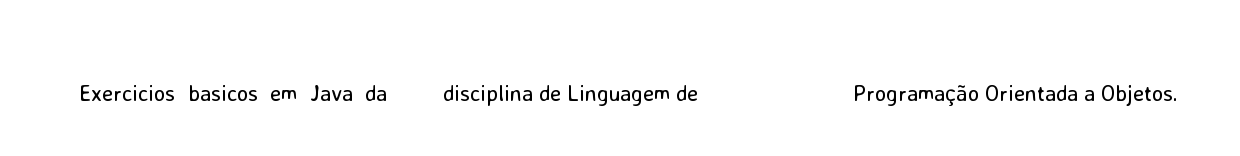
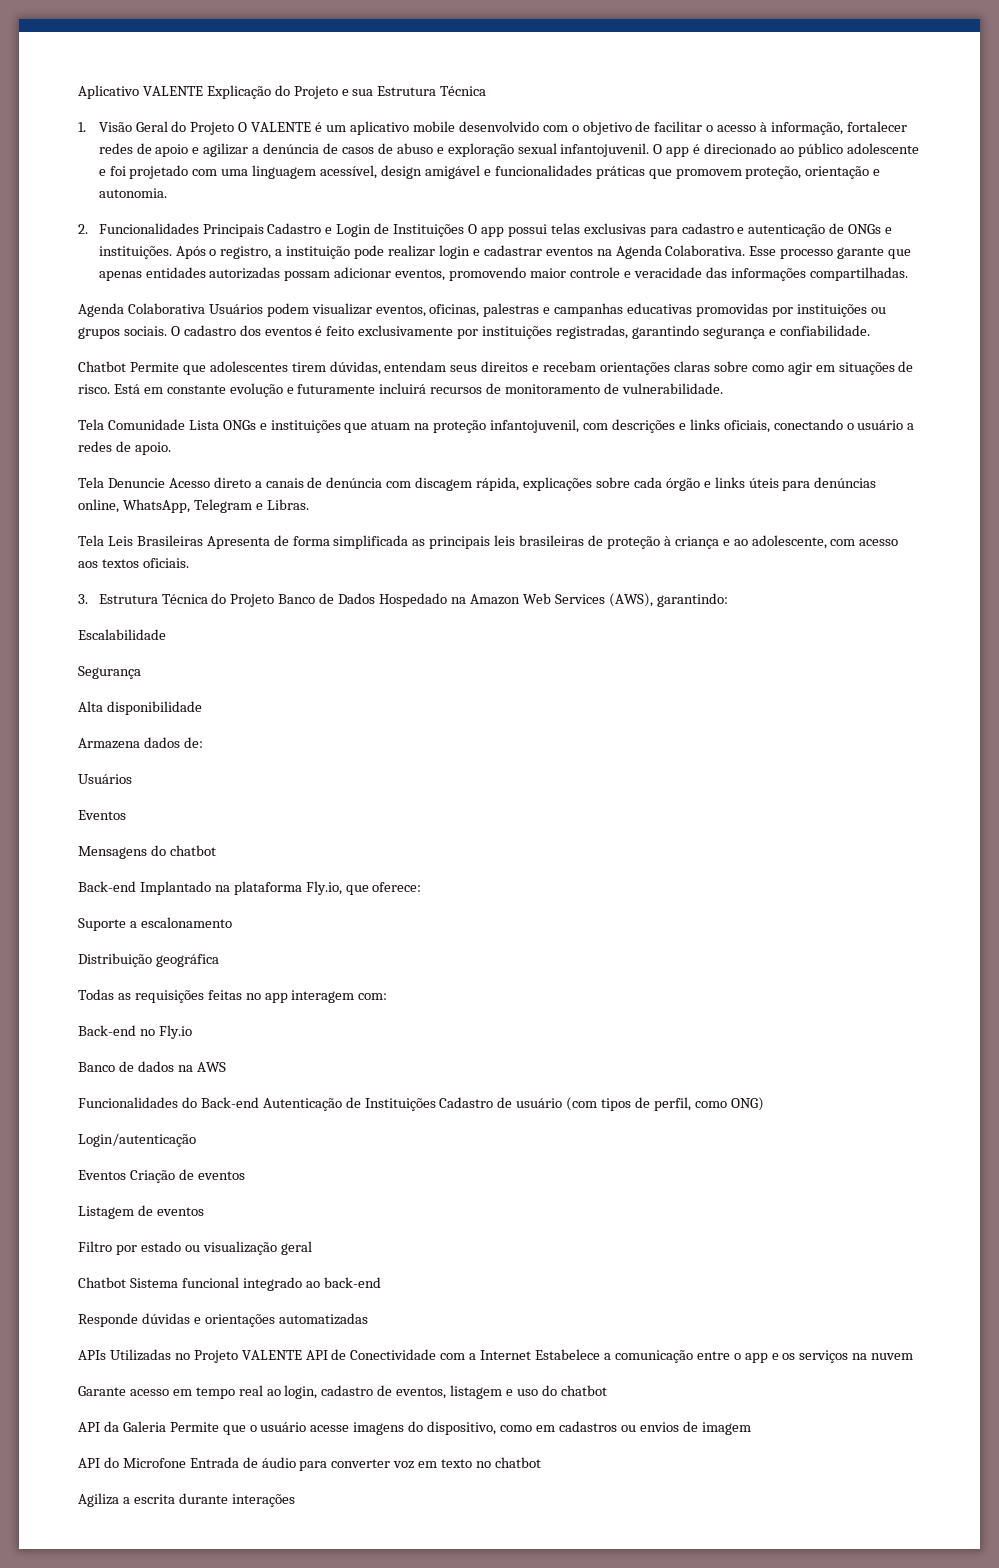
[79,84,1178,106] Exercicios basicos em Java da disciplina de Linguagem de Programação Orientada a Objetos. -> [78,85,487,99] [78,121,907,135] [98,143,919,157] [98,165,881,179] [98,188,167,198] [78,223,893,237] [98,245,912,259] [98,267,908,281] [78,303,886,317] [78,325,870,339] [78,361,914,375] [78,383,723,397] [78,419,915,433] [78,441,171,455] [78,477,877,491] [78,499,309,513] [78,535,899,549] [78,558,189,568] [78,593,728,607] [78,629,166,640] [78,666,141,679] [78,701,202,715] [78,737,203,749] [78,774,132,784] [78,810,126,820] [78,845,216,859] [78,881,422,895] [78,917,232,931] [78,953,219,967] [78,989,388,1003] [78,1025,192,1039] [78,1061,226,1072] [78,1097,764,1111] [78,1133,196,1147] [78,1169,245,1183] [78,1205,204,1219] [78,1241,312,1255] [78,1277,381,1291] [78,1313,368,1327] [78,1349,914,1363] [78,1385,607,1399] [78,1421,751,1435] [78,1457,541,1471] [78,1493,295,1507] Aplicativo VALENTE Explicação do Projeto e sua Estrutura Técnica // 1. Visão Geral do Projeto O VALENTE é um aplicativo mobile desenvolvido com o objetivo de facilitar o acesso à informação, fortalecer redes de apoio e agilizar a denúncia de casos de abuso e exploração sexual infantojuvenil. O app é direcionado ao público adolescente e foi projetado com uma linguagem acessível, design amigável e funcionalidades práticas que promovem proteção, orientação e autonomia. // 2. Funcionalidades Principais Cadastro e Login de Instituições O app possui telas exclusivas para cadastro e autenticação de ONGs e instituições. Após o registro, a instituição pode realizar login e cadastrar eventos na Agenda Colaborativa. Esse processo garante que apenas entidades autorizadas possam adicionar eventos, promovendo maior controle e veracidade das informações compartilhadas. // Agenda Colaborativa Usuários podem visualizar eventos, oficinas, palestras e campanhas educativas promovidas por instituições ou grupos sociais. O cadastro dos eventos é feito exclusivamente por instituições registradas, garantindo segurança e confiabilidade. // Chatbot Permite que adolescentes tirem dúvidas, entendam seus direitos e recebam orientações claras sobre como agir em situações de risco. Está em constante evolução e futuramente incluirá recursos de monitoramento de vulnerabilidade. // Tela Comunidade Lista ONGs e instituições que atuam na proteção infantojuvenil, com descrições e links oficiais, conectando o usuário a redes de apoio. // Tela Denuncie Acesso direto a canais de denúncia com discagem rápida, explicações sobre cada órgão e links úteis para denúncias online, WhatsApp, Telegram e Libras. // Tela Leis Brasileiras Apresenta de forma simplificada as principais leis brasileiras de proteção à criança e ao adolescente, com acesso aos textos oficiais. // 3. Estrutura Técnica do Projeto Banco de Dados Hospedado na Amazon Web Services (AWS), garantindo: // Escalabilidade // Segurança // Alta disponibilidade // Armazena dados de: // Usuários // Eventos // Mensagens do chatbot // Back-end Implantado na plataforma Fly.io, que oferece: // Suporte a escalonamento // Distribuição geográfica // Todas as requisições feitas no app interagem com: // Back-end no Fly.io // Banco de dados na AWS // Funcionalidades do Back-end Autenticação de Instituições Cadastro de usuário (com tipos de perfil, como ONG) // Login/autenticação // Eventos Criação de eventos // Listagem de eventos // Filtro por estado ou visualização geral // Chatbot Sistema funcional integrado ao back-end // Responde dúvidas e orientações automatizadas // APIs Utilizadas no Projeto VALENTE API de Conectividade com a Internet Estabelece a comunicação entre o app e os serviços na nuvem // Garante acesso em tempo real ao login, cadastro de eventos, listagem e uso do chatbot // API da Galeria Permite que o usuário acesse imagens do dispositivo, como em cadastros ou envios de imagem // API do Microfone Entrada de áudio para converter voz em texto no chatbot // Agiliza a escrita durante interações

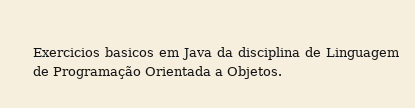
[78,85,487,99] [78,121,907,135] [98,143,919,157] [98,165,881,179] [98,188,167,198] [78,223,893,237] [98,245,912,259] [98,267,908,281] [78,303,886,317] [78,325,870,339] [78,361,914,375] [78,383,723,397] [78,419,915,433] [78,441,171,455] [78,477,877,491] [78,499,309,513] [78,535,899,549] [78,558,189,568] [78,593,728,607] [78,629,166,640] [78,666,141,679] [78,701,202,715] [78,737,203,749] [78,774,132,784] [78,810,126,820] [78,845,216,859] [78,881,422,895] [78,917,232,931] [78,953,219,967] [78,989,388,1003] [78,1025,192,1039] [78,1061,226,1072] [78,1097,764,1111] [78,1133,196,1147] [78,1169,245,1183] [78,1205,204,1219] [78,1241,312,1255] [78,1277,381,1291] [78,1313,368,1327] [78,1349,914,1363] [78,1385,607,1399] [78,1421,751,1435] [78,1457,541,1471] [78,1493,295,1507] Aplicativo VALENTE Explicação do Projeto e sua Estrutura Técnica // 1. Visão Geral do Projeto O VALENTE é um aplicativo mobile desenvolvido com o objetivo de facilitar o acesso à informação, fortalecer redes de apoio e agilizar a denúncia de casos de abuso e exploração sexual infantojuvenil. O app é direcionado ao público adolescente e foi projetado com uma linguagem acessível, design amigável e funcionalidades práticas que promovem proteção, orientação e autonomia. // 2. Funcionalidades Principais Cadastro e Login de Instituições O app possui telas exclusivas para cadastro e autenticação de ONGs e instituições. Após o registro, a instituição pode realizar login e cadastrar eventos na Agenda Colaborativa. Esse processo garante que apenas entidades autorizadas possam adicionar eventos, promovendo maior controle e veracidade das informações compartilhadas. // Agenda Colaborativa Usuários podem visualizar eventos, oficinas, palestras e campanhas educativas promovidas por instituições ou grupos sociais. O cadastro dos eventos é feito exclusivamente por instituições registradas, garantindo segurança e confiabilidade. // Chatbot Permite que adolescentes tirem dúvidas, entendam seus direitos e recebam orientações claras sobre como agir em situações de risco. Está em constante evolução e futuramente incluirá recursos de monitoramento de vulnerabilidade. // Tela Comunidade Lista ONGs e instituições que atuam na proteção infantojuvenil, com descrições e links oficiais, conectando o usuário a redes de apoio. // Tela Denuncie Acesso direto a canais de denúncia com discagem rápida, explicações sobre cada órgão e links úteis para denúncias online, WhatsApp, Telegram e Libras. // Tela Leis Brasileiras Apresenta de forma simplificada as principais leis brasileiras de proteção à criança e ao adolescente, com acesso aos textos oficiais. // 3. Estrutura Técnica do Projeto Banco de Dados Hospedado na Amazon Web Services (AWS), garantindo: // Escalabilidade // Segurança // Alta disponibilidade // Armazena dados de: // Usuários // Eventos // Mensagens do chatbot // Back-end Implantado na plataforma Fly.io, que oferece: // Suporte a escalonamento // Distribuição geográfica // Todas as requisições feitas no app interagem com: // Back-end no Fly.io // Banco de dados na AWS // Funcionalidades do Back-end Autenticação de Instituições Cadastro de usuário (com tipos de perfil, como ONG) // Login/autenticação // Eventos Criação de eventos // Listagem de eventos // Filtro por estado ou visualização geral // Chatbot Sistema funcional integrado ao back-end // Responde dúvidas e orientações automatizadas // APIs Utilizadas no Projeto VALENTE API de Conectividade com a Internet Estabelece a comunicação entre o app e os serviços na nuvem // Garante acesso em tempo real ao login, cadastro de eventos, listagem e uso do chatbot // API da Galeria Permite que o usuário acesse imagens do dispositivo, como em cadastros ou envios de imagem // API do Microfone Entrada de áudio para converter voz em texto no chatbot // Agiliza a escrita durante interações -> [33,47,399,60] [33,66,282,79] Exercicios basicos em Java da disciplina de Linguagem de Programação Orientada a Objetos.

